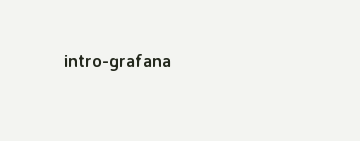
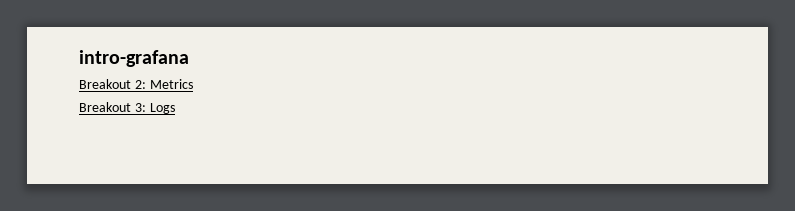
(171, 62) none -> [79,79,193,89] [79,102,175,114] // Breakout 2: Metrics // Breakout 3: Logs

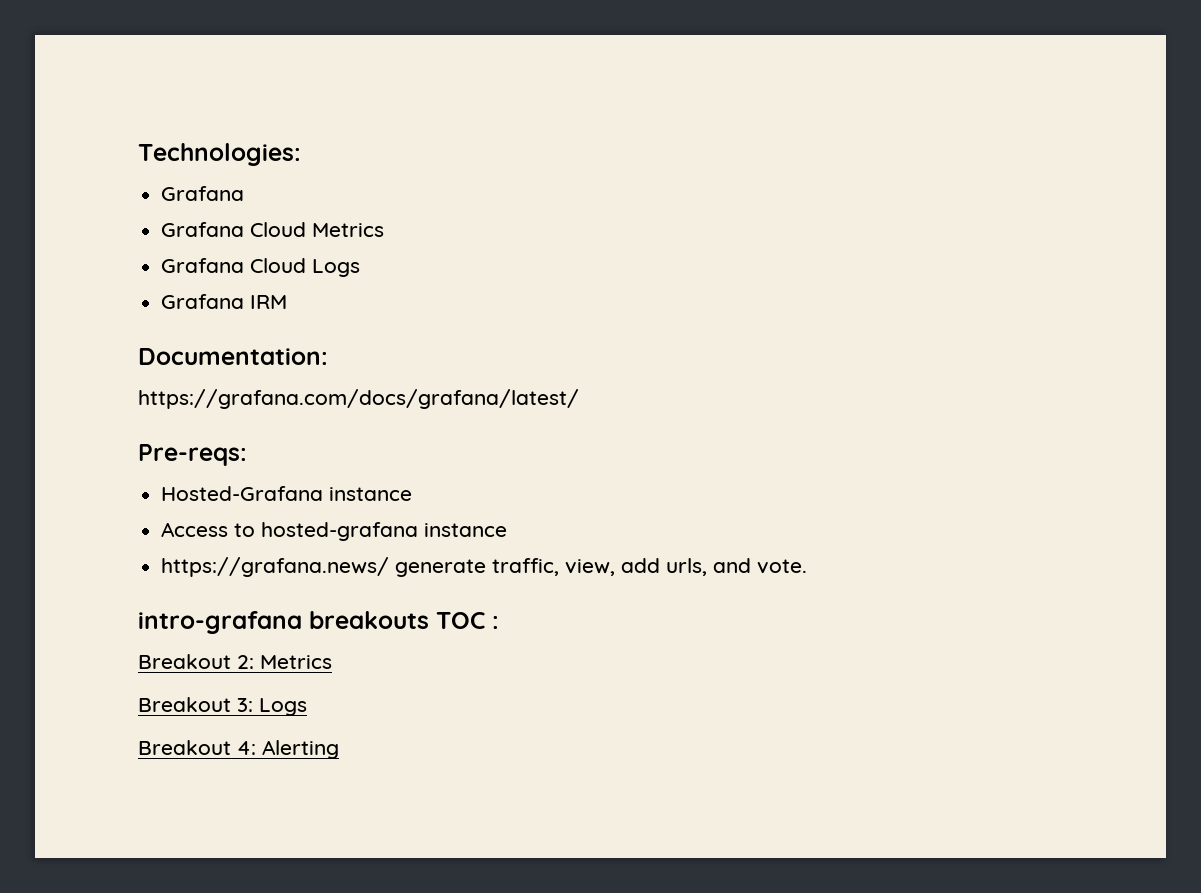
[79,50,189,67] intro-grafana -> [138,143,301,166] [161,186,245,201] [161,222,385,237] [161,258,361,277] [161,294,288,309] [138,348,328,365] [138,389,579,409] [138,444,247,466] [161,486,413,501] [161,522,508,541] [161,557,808,577] [138,611,499,634] Technologies: // Grafana // Grafana Cloud Metrics // Grafana Cloud Logs // Grafana IRM // Documentation: // https://grafana.com/docs/grafana/latest/ // Pre-reqs: // Hosted-Grafana instance // Access to hosted-grafana instance // https://grafana.news/ generate traffic, view, add urls, and vote. // intro-grafana breakouts TOC :
(175, 108) none -> [138,740,339,759] // Breakout 4: Alerting

